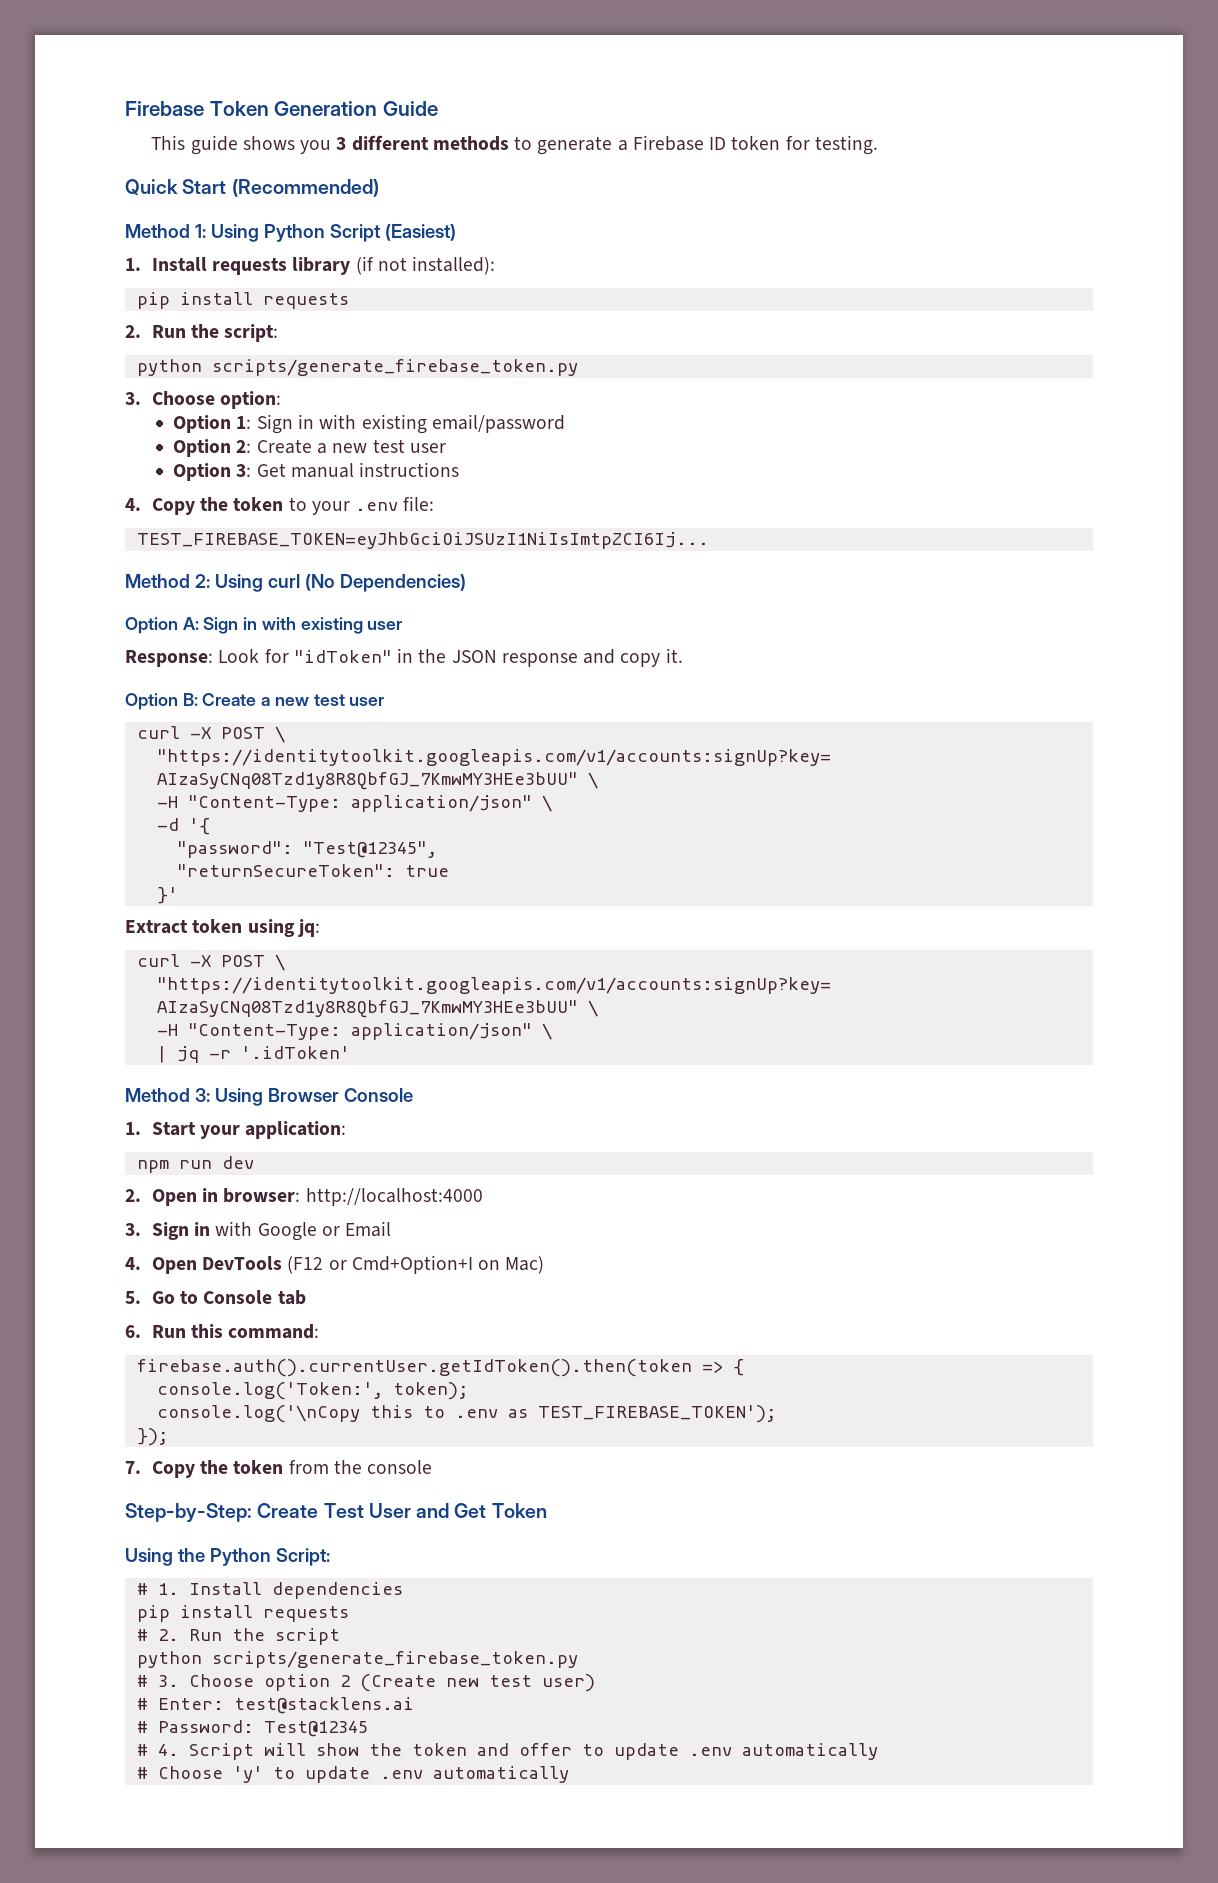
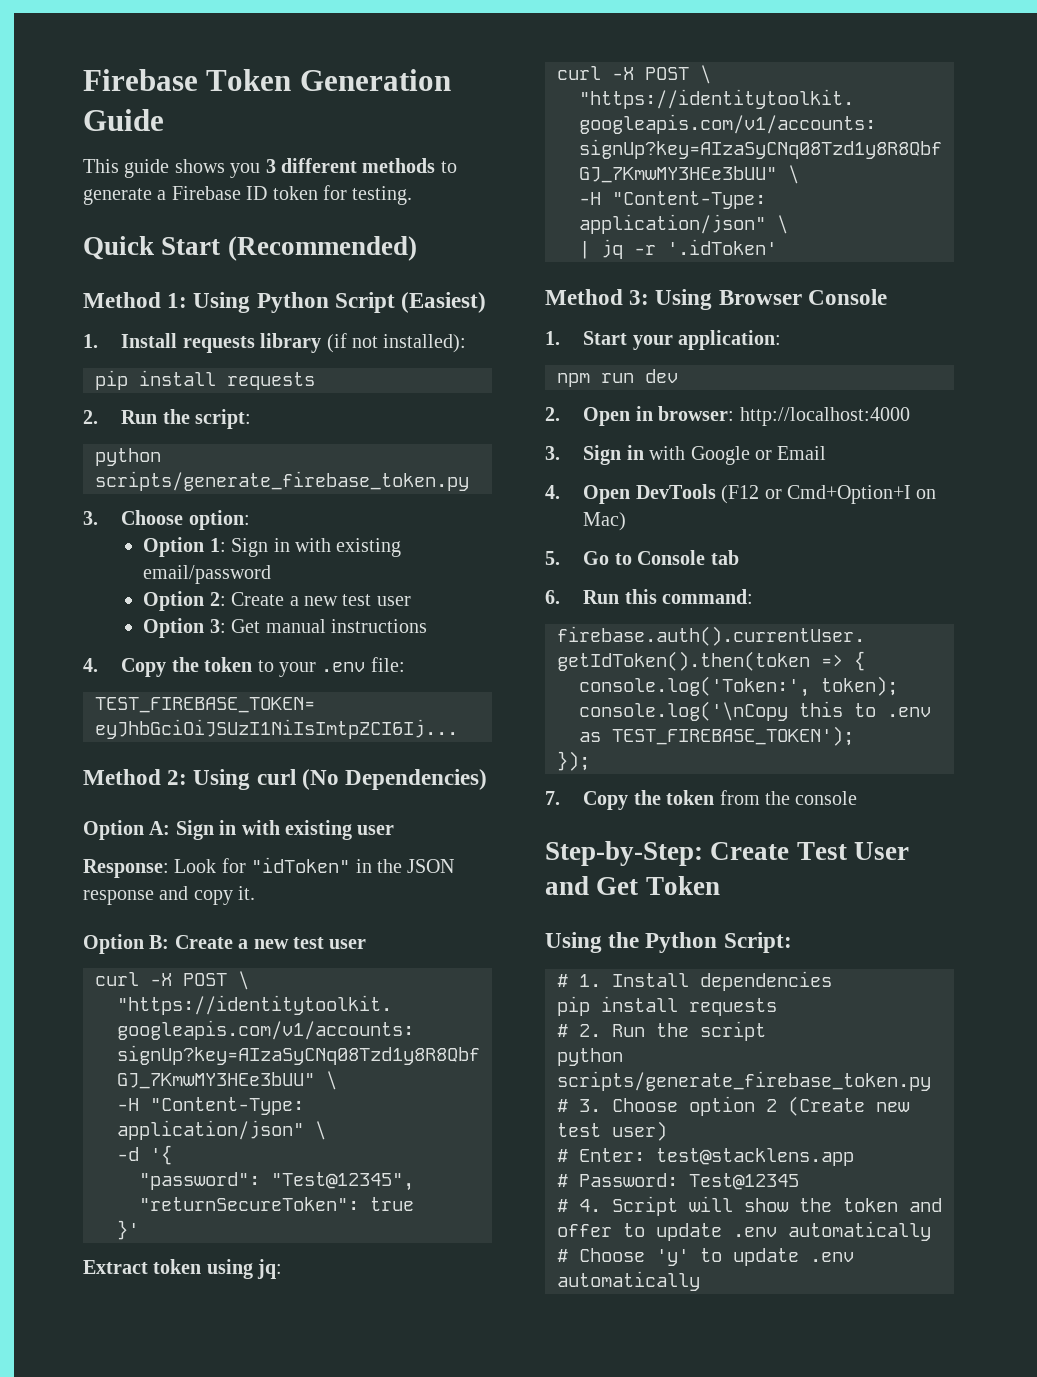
[233,1697,414,1714] test@stacklens.ai -> [656,1148,854,1166] test@stacklens.app

